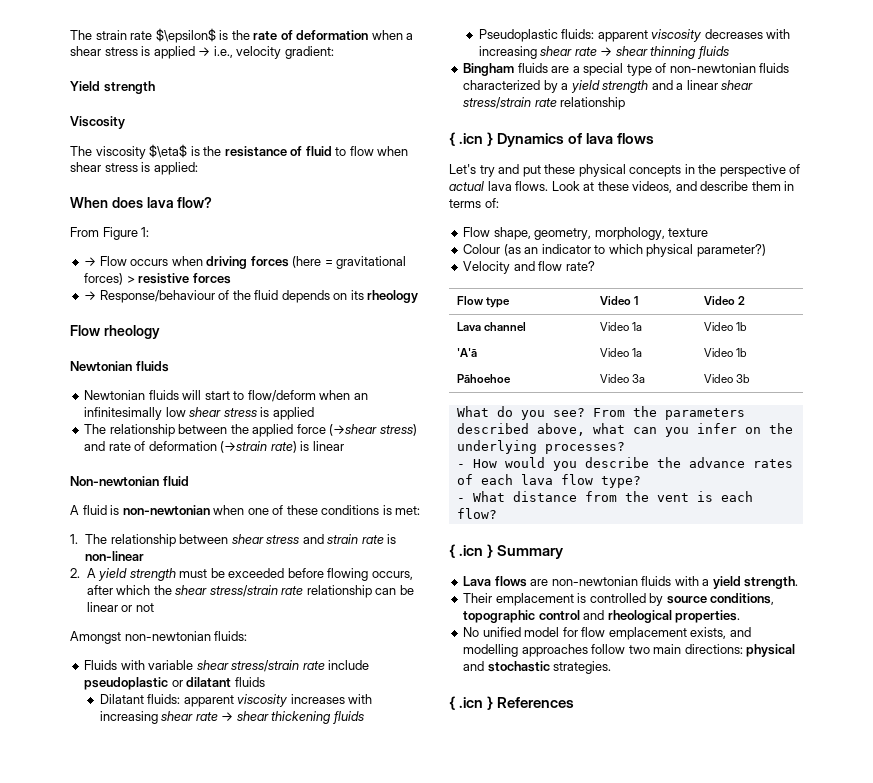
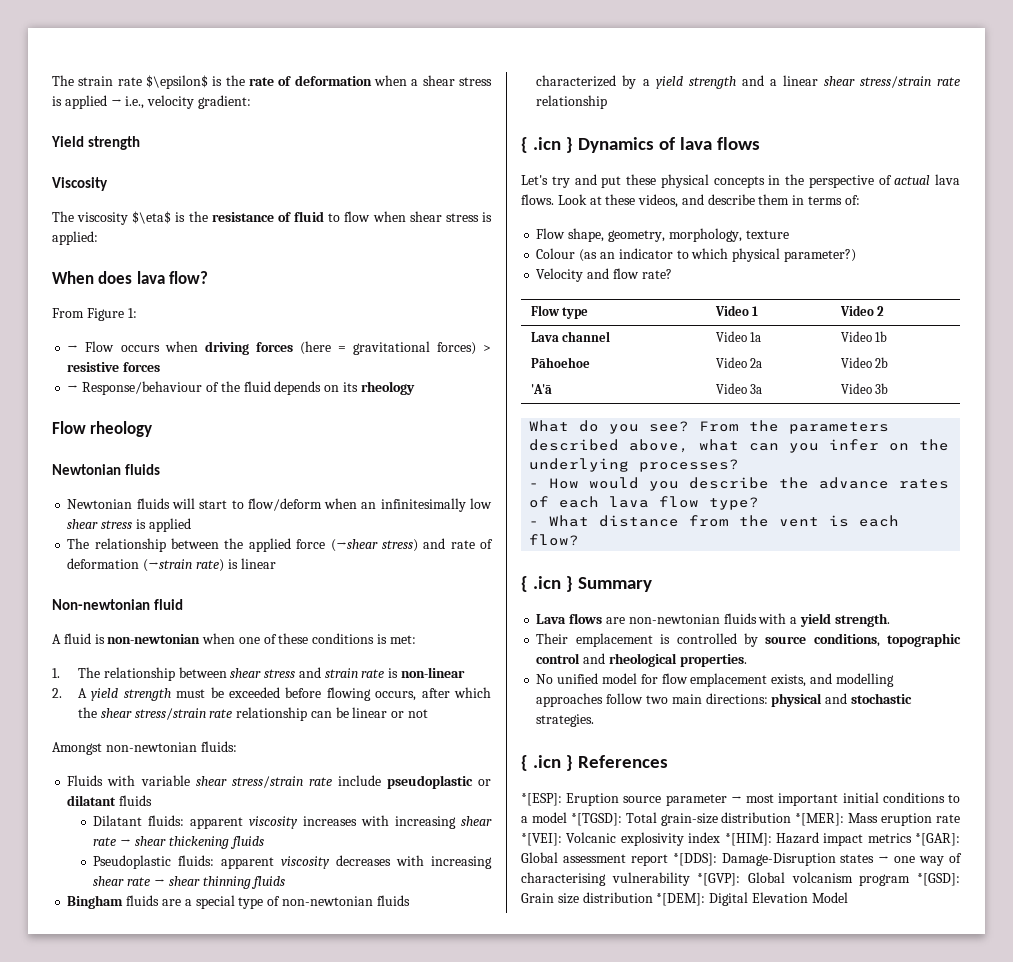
[457,348,478,357] [600,348,643,357] [704,348,748,357] [457,374,512,383] 'A'ā | Video 1a | Video 1b // Pāhoehoe -> [530,357,590,368] [715,357,763,368] [840,357,889,368] [530,384,552,394] Pāhoehoe | Video 2a | Video 2b // 'A'ā
(575, 702) none -> [521,792,960,806] [521,812,961,826] [521,832,960,846] [521,852,963,866] [521,872,960,886] [521,892,848,906] // *[ESP]: Eruption source parameter → most important initial conditions to a model *[TGSD]: Total grain-size distribution *[MER]: Mass eruption rate *[VEI]: Volcanic explosivity index *[HIM]: Hazard impact metrics *[GAR]: Global assessment report *[DDS]: Damage-Disruption states → one way of characterising vulnerability *[GVP]: Global volcanism program *[GSD]: Grain size distribution *[DEM]: Digital Elevation Model

